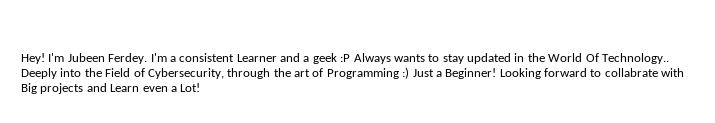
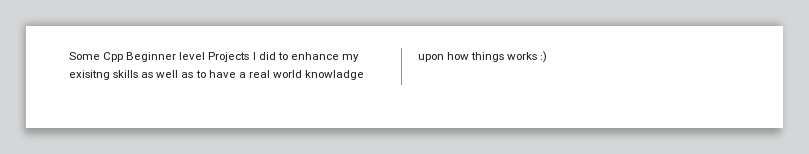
[21,53,669,64] [21,67,685,79] [21,83,201,94] Hey! I'm Jubeen Ferdey. I'm a consistent Learner and a geek :P Always wants to stay updated in the World Of Technology.. Deeply into the Field of Cybersecurity, through the art of Programming :) Just a Beginner! Looking forward to collabrate with Big projects and Learn even a Lot! -> [69,52,359,62] [69,70,365,80] [418,51,548,63] Some Cpp Beginner level Projects I did to enhance my exisitng skills as well as to have a real world knowladge upon how things works :)

